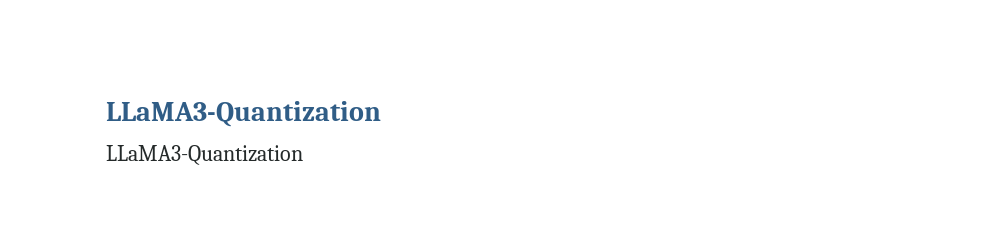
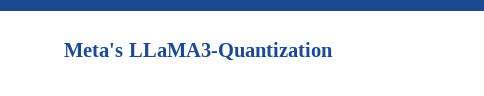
[106,101,381,127] [106,145,303,165] LLaMA3-Quantization // LLaMA3-Quantization -> [64,42,333,61] Meta's LLaMA3-Quantization

